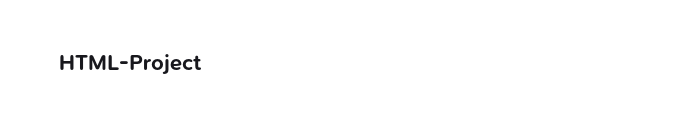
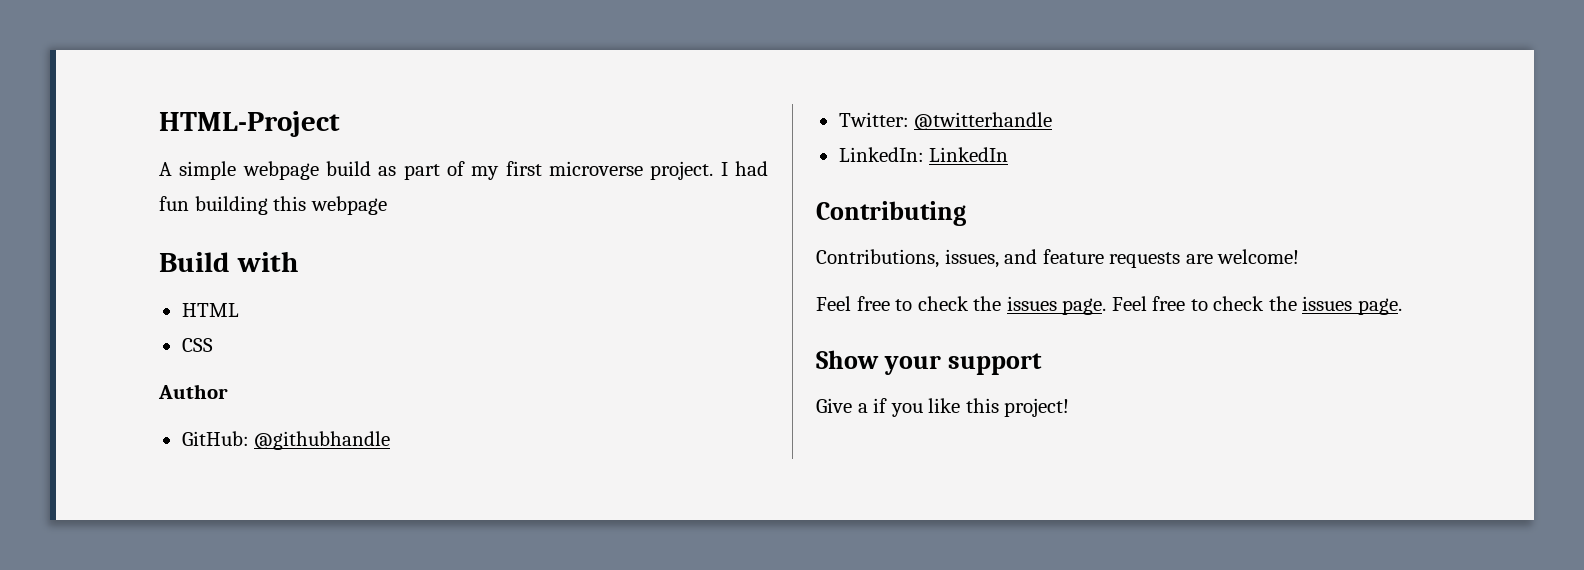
(202, 64) none -> [159,161,768,180] [159,196,387,215] [159,251,298,272] [181,303,239,317] [181,338,213,352] [158,384,228,399] [181,431,391,450] [838,112,1053,130] [838,147,1009,162] [816,201,966,226] [816,249,1300,268] [816,296,1402,315] [816,350,1042,375] [816,398,1070,417] // A simple webpage build as part of my first microverse project. I had fun building this webpage // Build with // HTML // CSS // Author // GitHub: @githubhandle // Twitter: @twitterhandle // LinkedIn: LinkedIn // Contributing // Contributions, issues, and feature requests are welcome! // Feel free to check the issues page. Feel free to check the issues page. // Show your support // Give a if you like this project!

